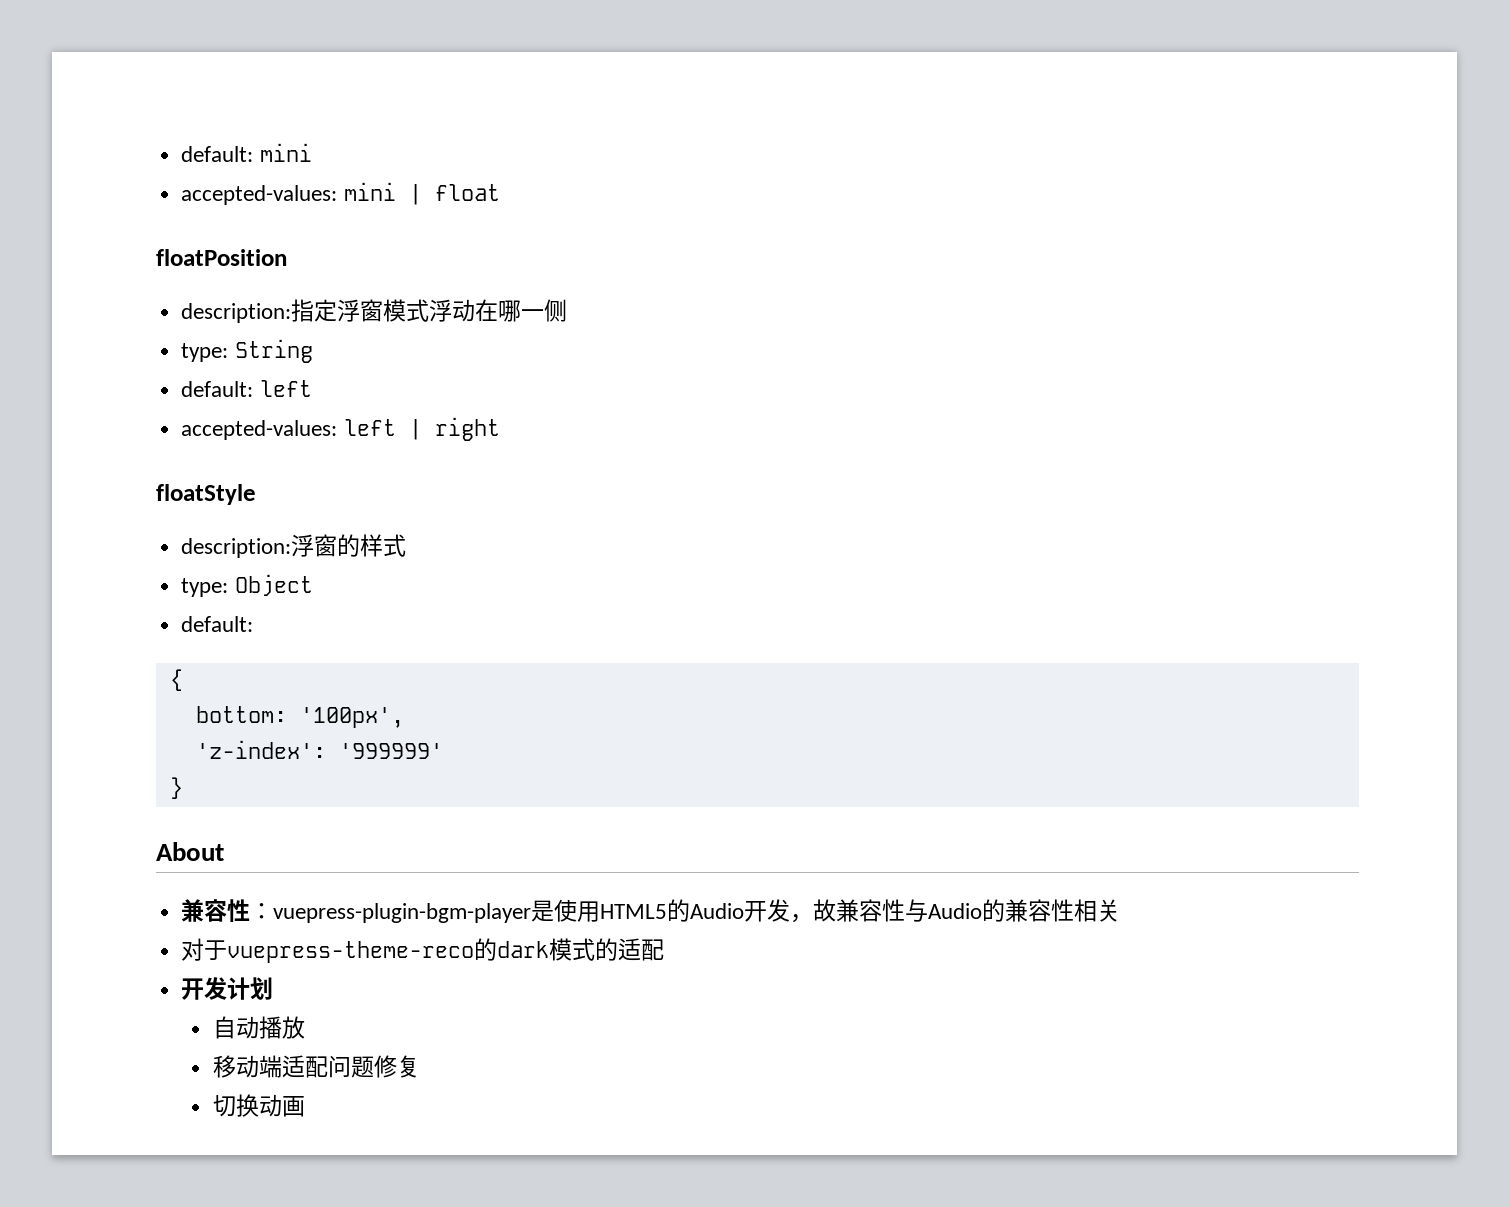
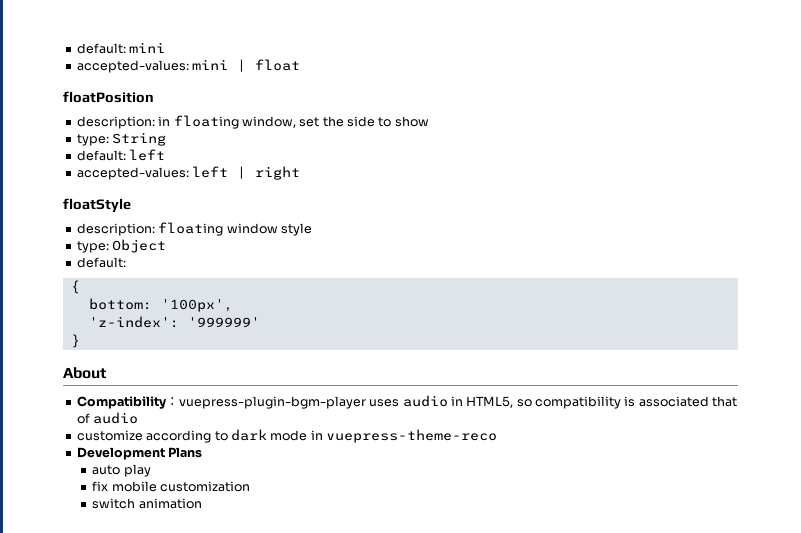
[291,299,568,322] 指定浮窗模式浮动在哪一侧 -> [158,115,429,129] in floating window, set the side to show
[291,534,407,557] 浮窗的样式 -> [158,222,312,236] floating window style
[181,899,1121,923] [181,938,665,963] [181,977,274,1000] [212,1016,305,1039] [212,1055,420,1078] [212,1094,305,1117] 兼容性：vuepress-plugin-bgm-player是使用HTML5的Audio开发，故兼容性与Audio的兼容性相关 // 对于vuepress-theme-reco的dark模式的适配 // 开发计划 // 自动播放 // 移动端适配问题修复 // 切换动画 -> [76,395,738,409] [76,412,139,424] [76,429,497,443] [76,447,203,460] [92,464,151,477] [92,481,251,492] [92,498,202,509] Compatibility：vuepress-plugin-bgm-player uses audio in HTML5, so compatibility is associated that of audio // customize according to dark mode in vuepress-theme-reco // Development Plans // auto play // fix mobile customization // switch animation

